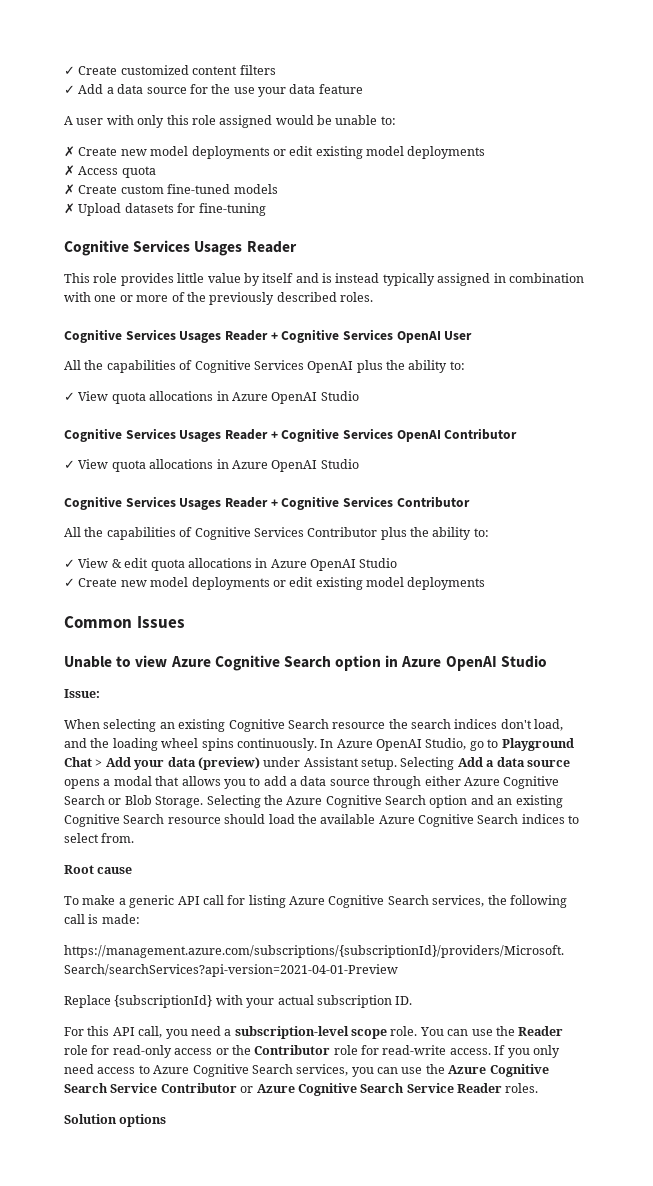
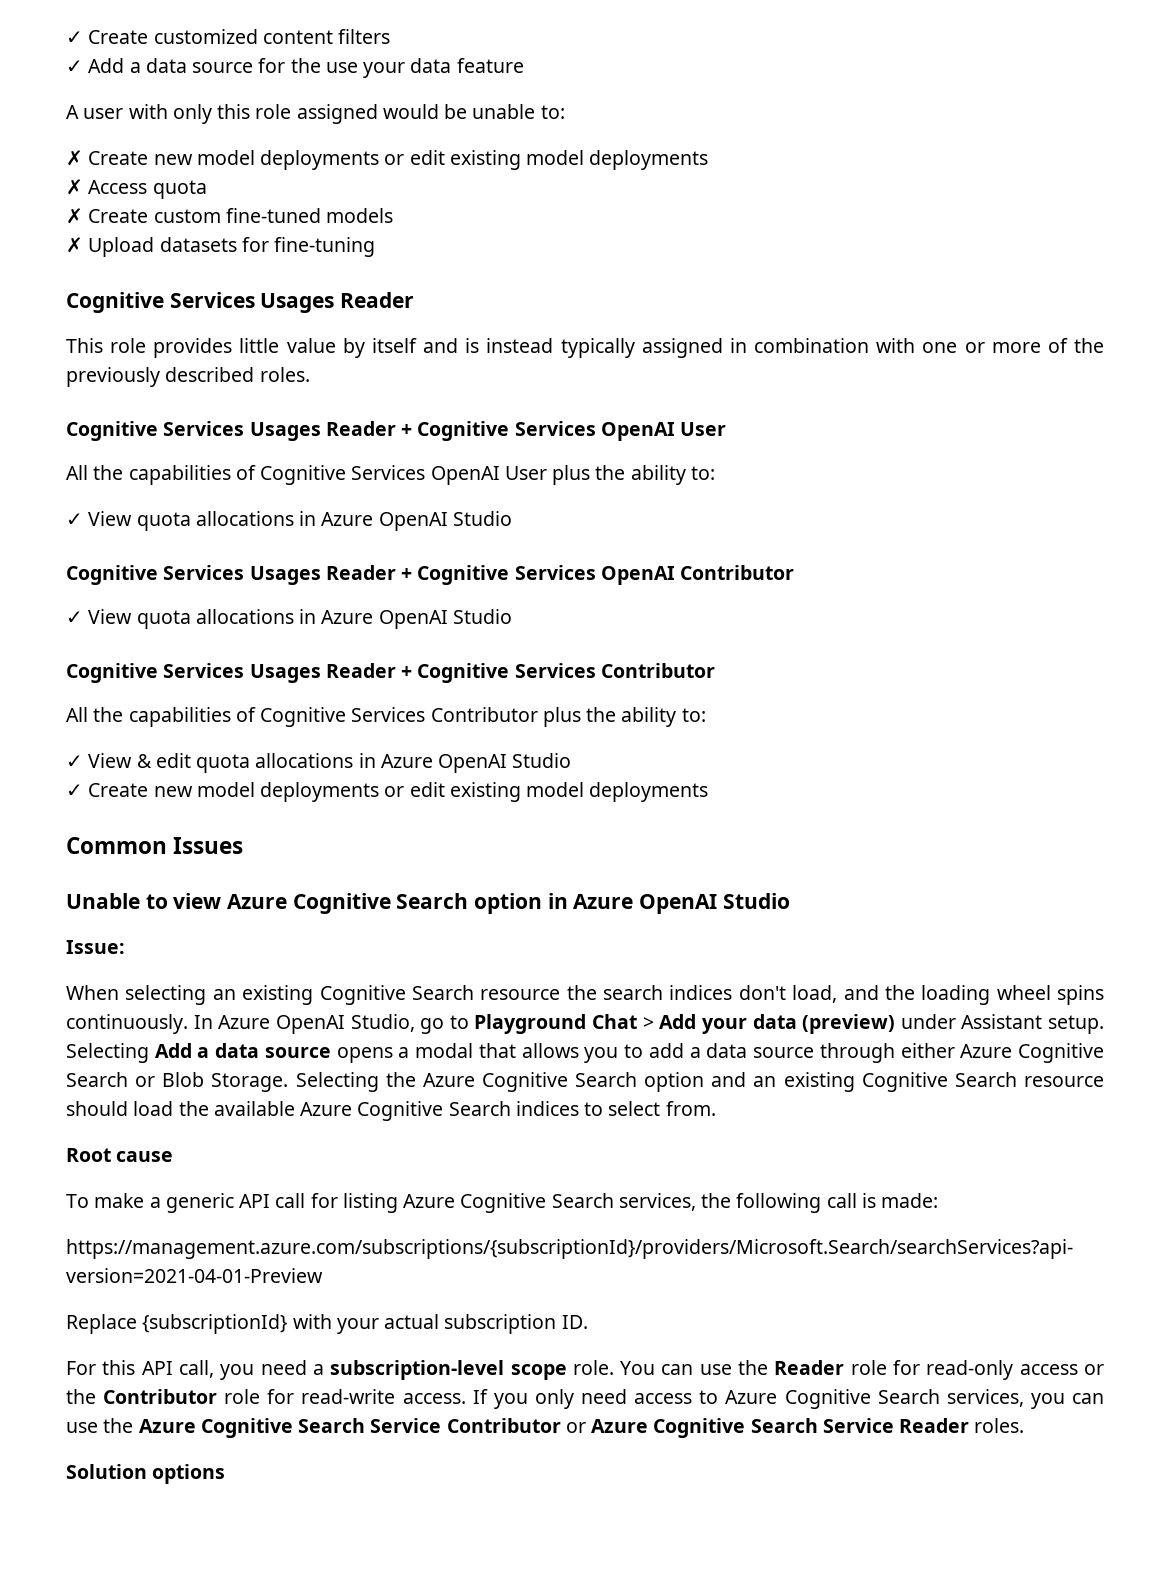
(354, 367) none -> [504,466,547,480] User

